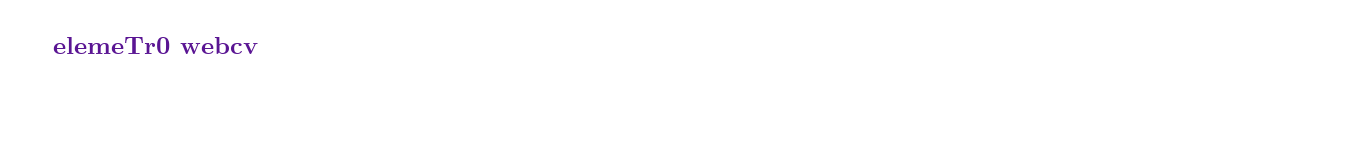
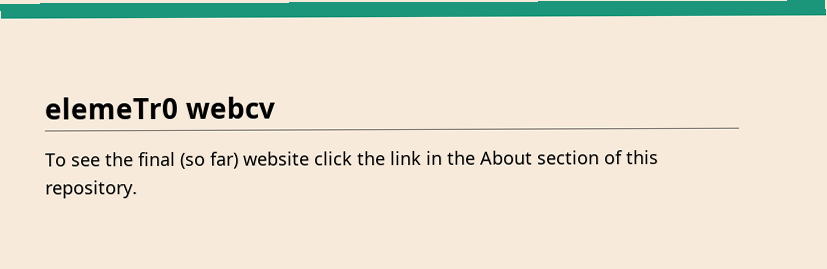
(258, 45) none -> [45,150,659,169] [45,180,138,199] // To see the final (so far) website click the link in the About section of this repository.

